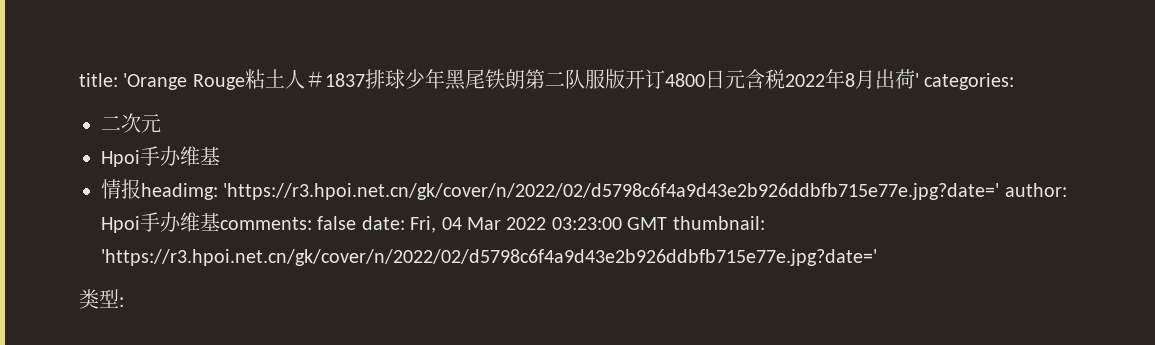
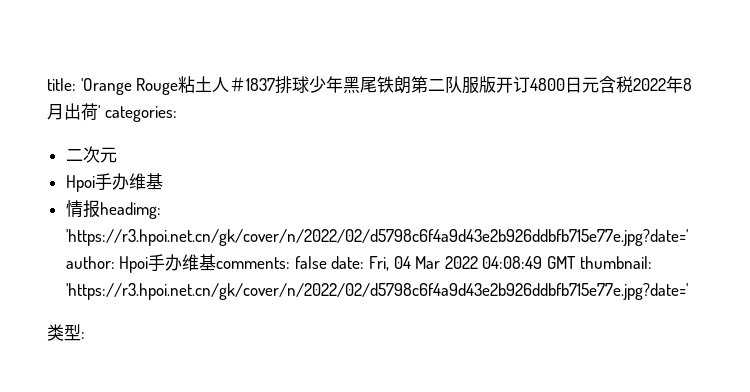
[551,217,622,230] 03:23:00 -> [482,256,543,269] 04:08:49

